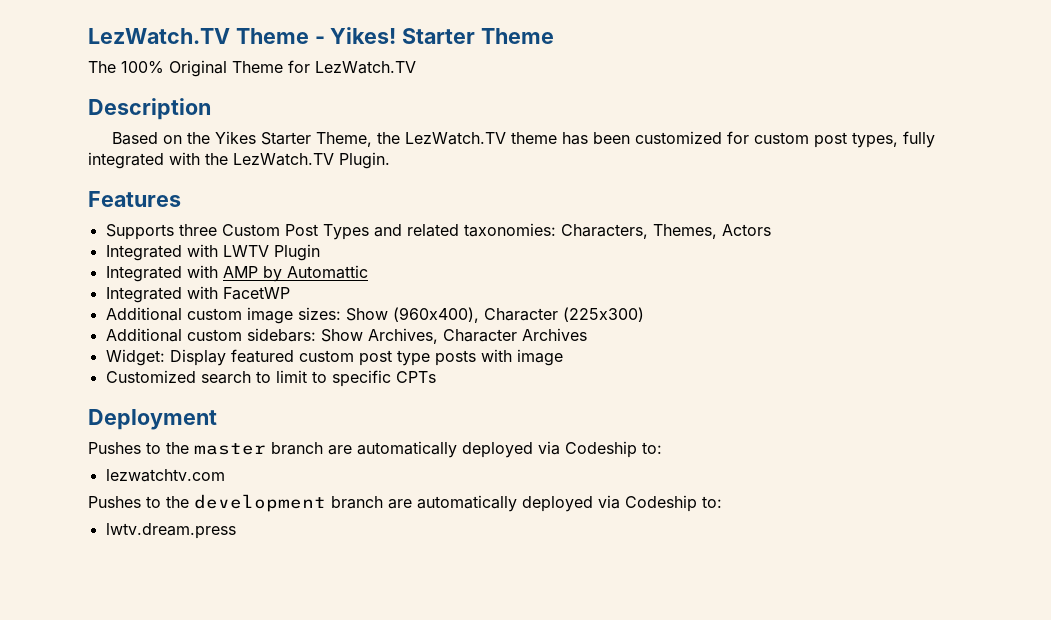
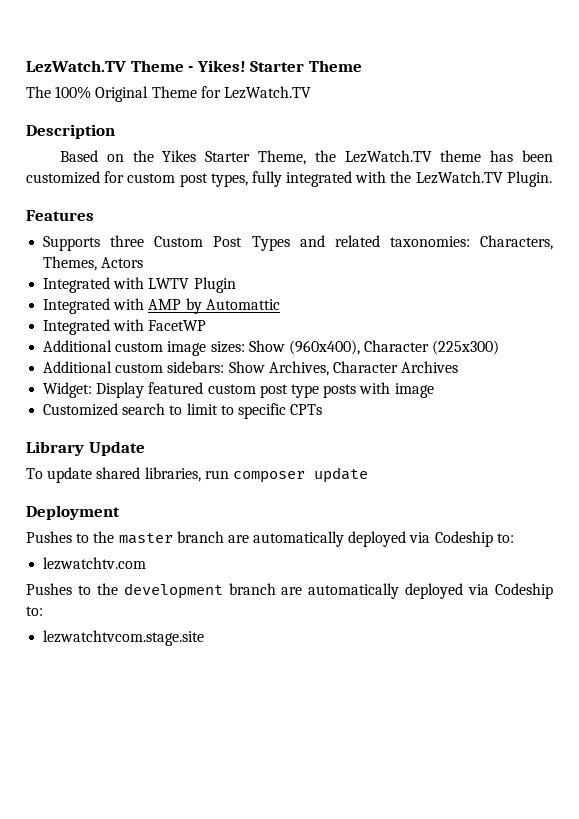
(436, 377) none -> [26,441,145,456] [26,467,368,483] // Library Update // To update shared libraries, run composer update
[105,523,236,539] lwtv.dream.press -> [43,630,205,646] lezwatchtvcom.stage.site

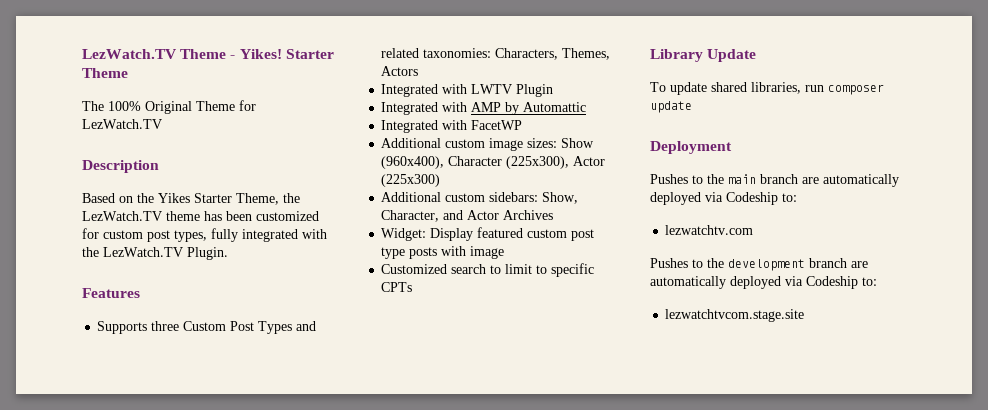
(430, 346) none -> [506,156,606,169] (225x300), Actor
[228,361,398,376] Show Archives, Character -> [542,192,579,204] [381,210,500,222] Show, Character, and Actor
[118,533,173,544] master -> [728,174,756,184] main

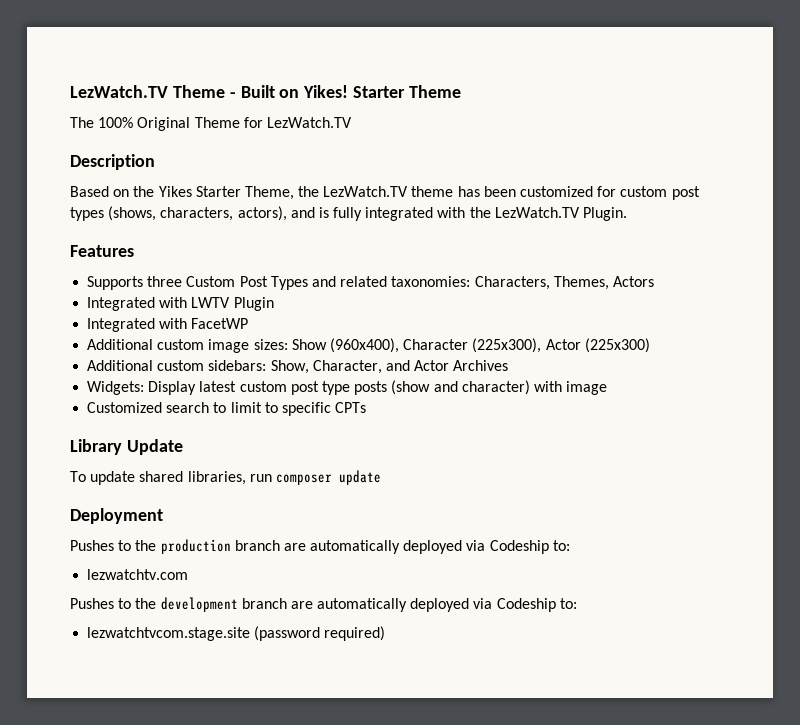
(236, 57) none -> [240,85,300,98] Built on
[174,230,207,242] types, -> [70,206,329,221] types (shows, characters, actors), and is
[381,102,587,115] // Integrated with AMP by Automattic -> (274, 304) none
[381,227,524,241] Widget: Display featured -> [87,381,237,395] Widgets: Display latest
(438, 253) none -> [391,380,530,395] (show and character)
[728,174,756,184] main -> [160,539,231,554] production
(805, 315) none -> [254,626,386,641] (password required)

